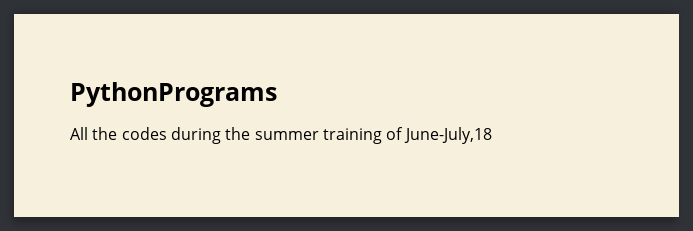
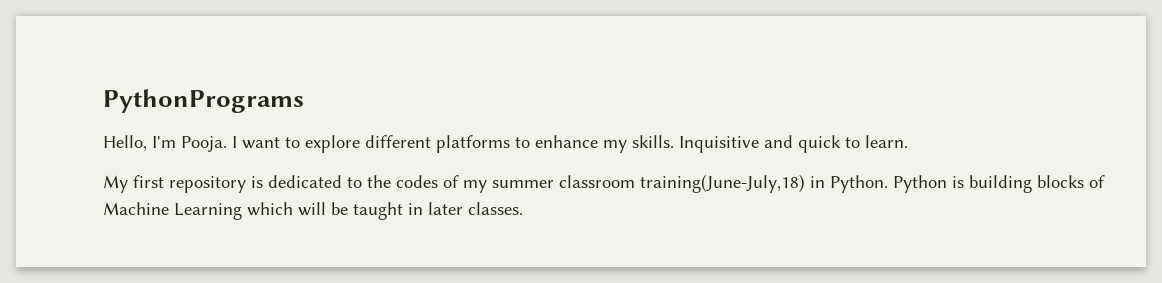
[70,127,492,144] All the codes during the summer training of June-July,18 -> [103,135,908,153] [103,174,1105,193] [103,202,523,220] Hello, I'm Pooja. I want to explore different platforms to enhance my skills. Inquisitive and quick to learn. // My first repository is dedicated to the codes of my summer classroom training(June-July,18) in Python. Python is building blocks of Machine Learning which will be taught in later classes.

